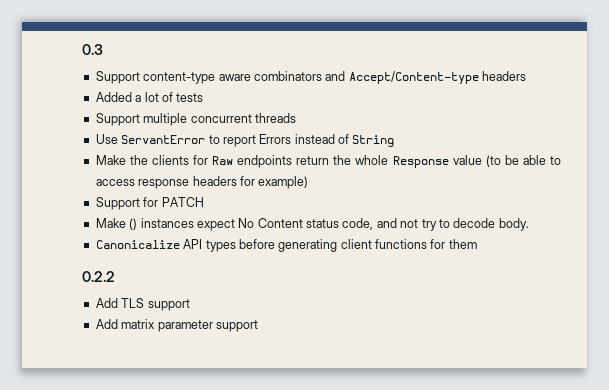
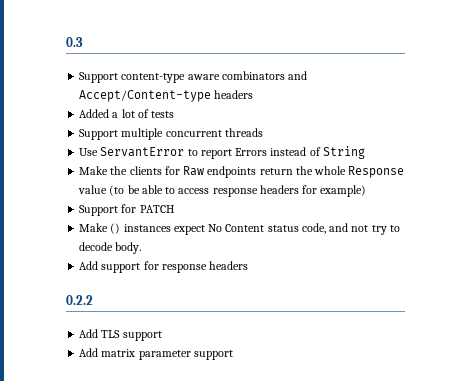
[95,239,477,252] Canonicalize API types before generating client functions for them -> [79,261,249,273] Add support for response headers

